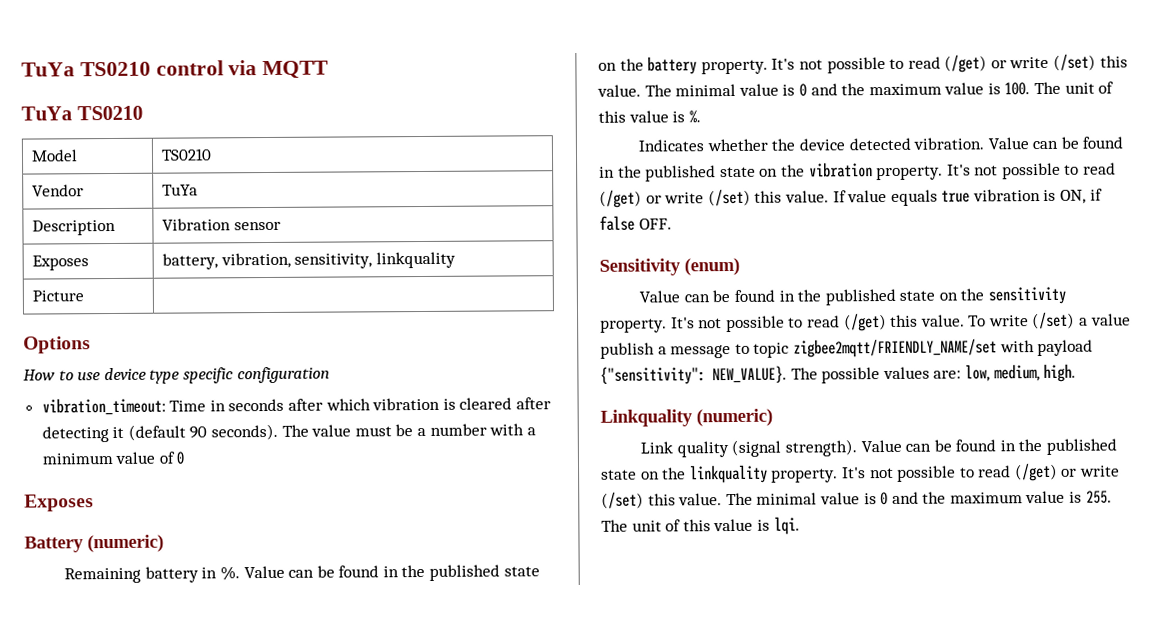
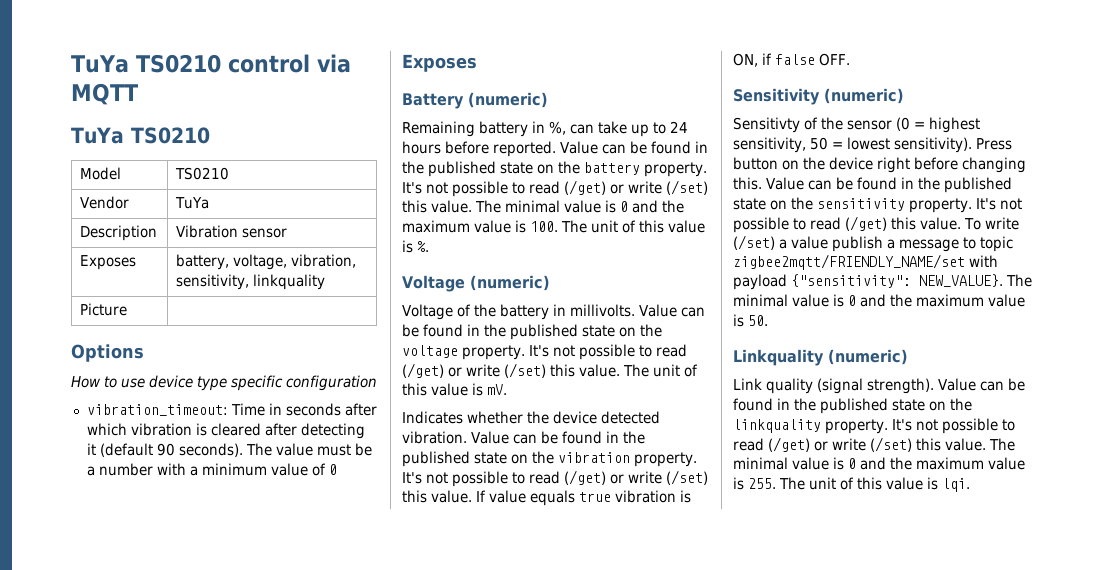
(219, 261) none -> [233,254,288,270] voltage,
[219,566,240,581] %. -> [549,121,688,137] [402,141,556,157] %, can take up to 24 hours before reported.
(701, 117) none -> [402,275,550,292] [402,304,705,320] [402,324,662,340] [402,344,687,360] [402,363,698,378] [402,383,507,396] // Voltage (numeric) // Voltage of the battery in millivolts. Value can be found in the published state on the voltage property. It's not possible to read (/get) or write (/set) this value. The unit of this value is mV.
[684,257,740,276] (enum) // -> [824,88,904,104] [733,117,980,133] [733,137,1012,153] [733,157,1026,173] [733,177,762,190] (numeric) // Sensitivty of the sensor (0 = highest sensitivity, 50 = lowest sensitivity). Press button on the device right before changing this.
[821,363,1077,384] possible values are: low, medium, high. -> [733,294,1025,307] [733,314,768,327] minimal value is 0 and the maximum value is 50.

